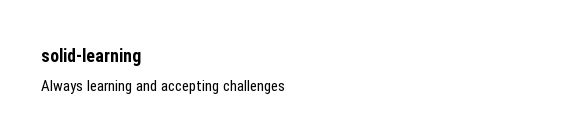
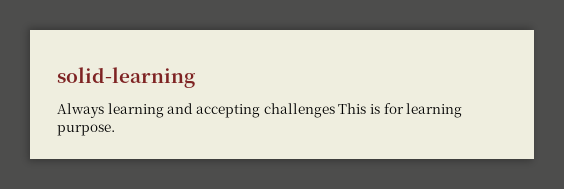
(286, 87) none -> [338,103,463,118] [57,124,115,136] This is for learning purpose.

